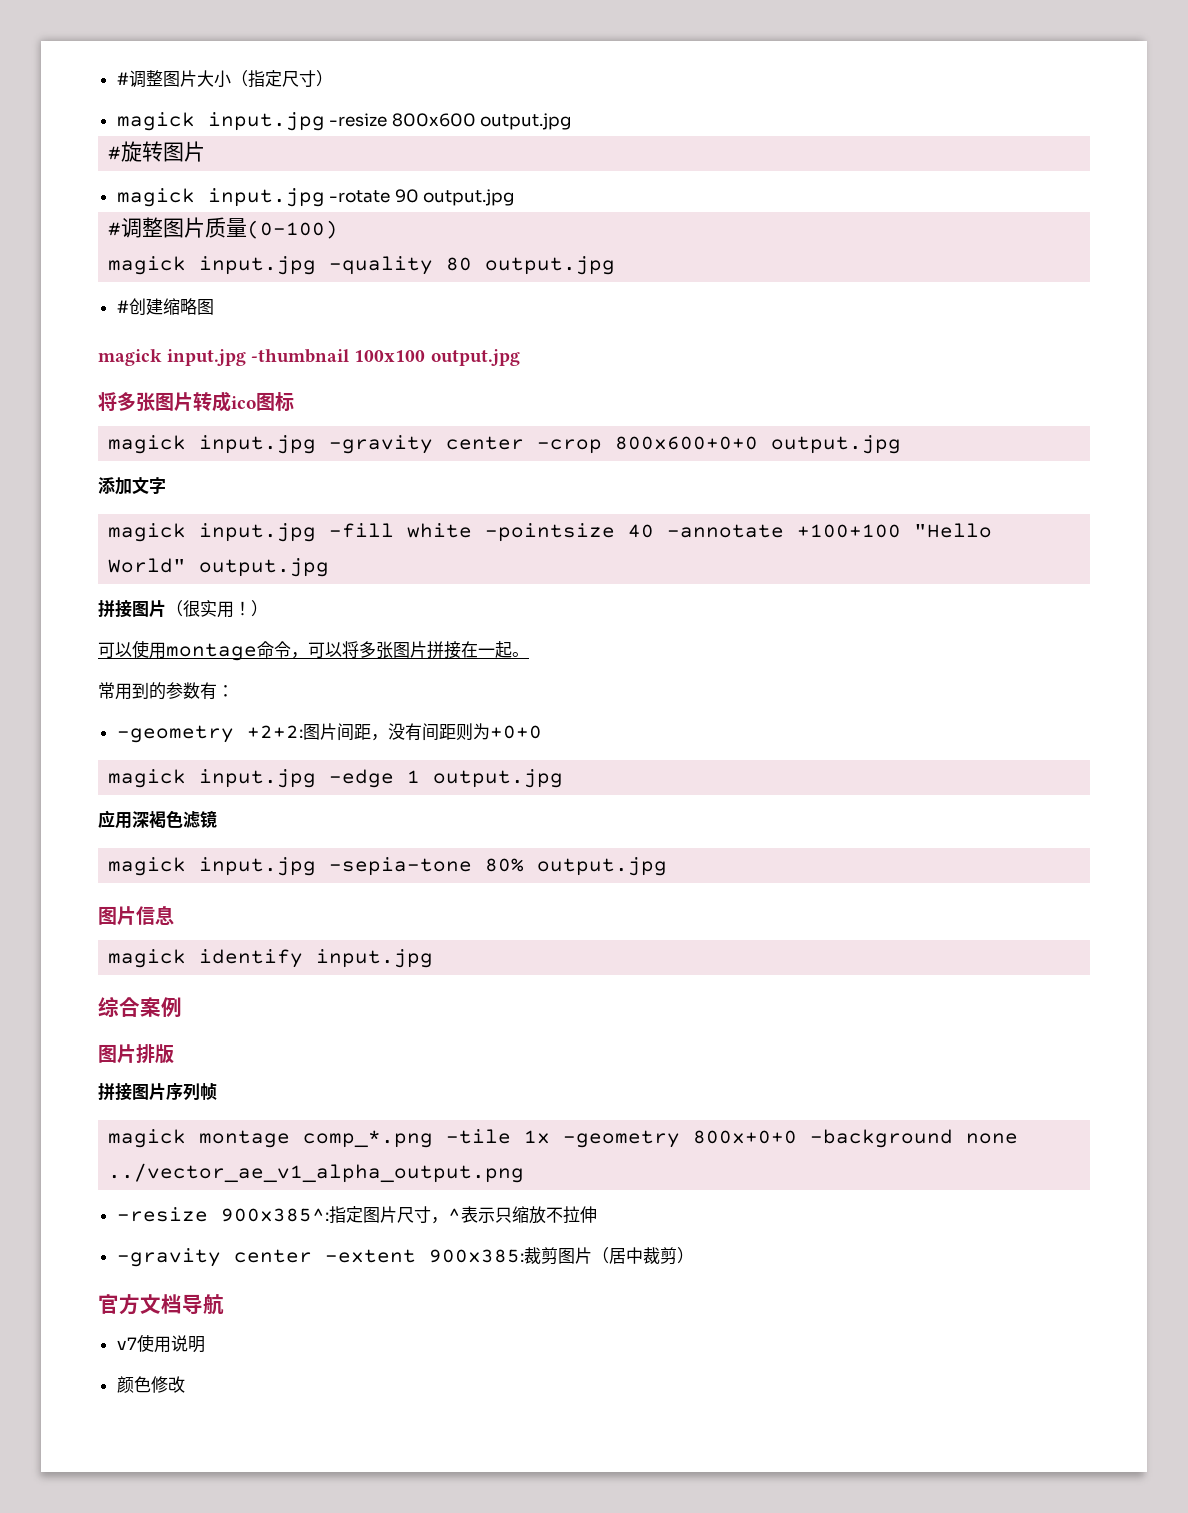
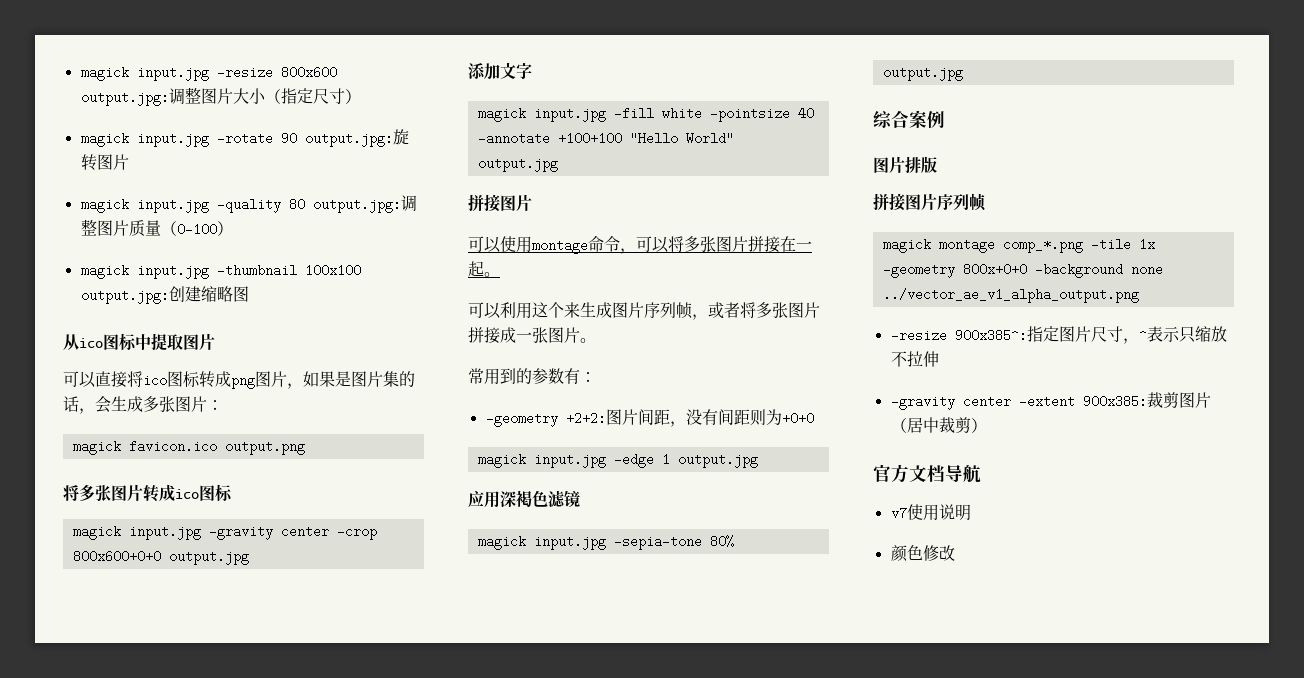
[116,72,129,85] # -> [80,66,337,81] [80,91,169,106] magick input.jpg -resize 800x600 output.jpg:
[329,113,572,130] [108,146,122,160] -resize 800x600 output.jpg // # -> [216,132,393,147] -rotate 90 output.jpg:
[329,189,515,206] [108,222,122,236] -rotate 90 output.jpg // # -> [216,198,401,213] -quality 80 output.jpg:
[247,220,339,239] [108,256,616,275] [116,300,129,313] (0-100) // magick input.jpg -quality 80 output.jpg // # -> [160,221,233,236] [80,264,361,279] [80,289,169,304] （0-100） // magick input.jpg -thumbnail 100x100 output.jpg:
[98,349,520,366] magick input.jpg -thumbnail 100x100 output.jpg -> [63,333,215,351] [63,371,415,389] [63,396,223,414] [72,440,305,455] 从ico图标中提取图片 // 可以直接将ico图标转成png图片，如果是图片集的话，会生成多张图片： // magick favicon.ico output.png
[166,600,268,618] （很实用！） -> (532, 202) none
(529, 654) none -> [468,302,820,320] [468,327,596,344] // 可以利用这个来生成图片序列帧，或者将多张图片拼接成一张图片。
[98,905,174,925] [108,949,434,968] // 图片信息 // magick identify input.jpg -> (963, 73) none

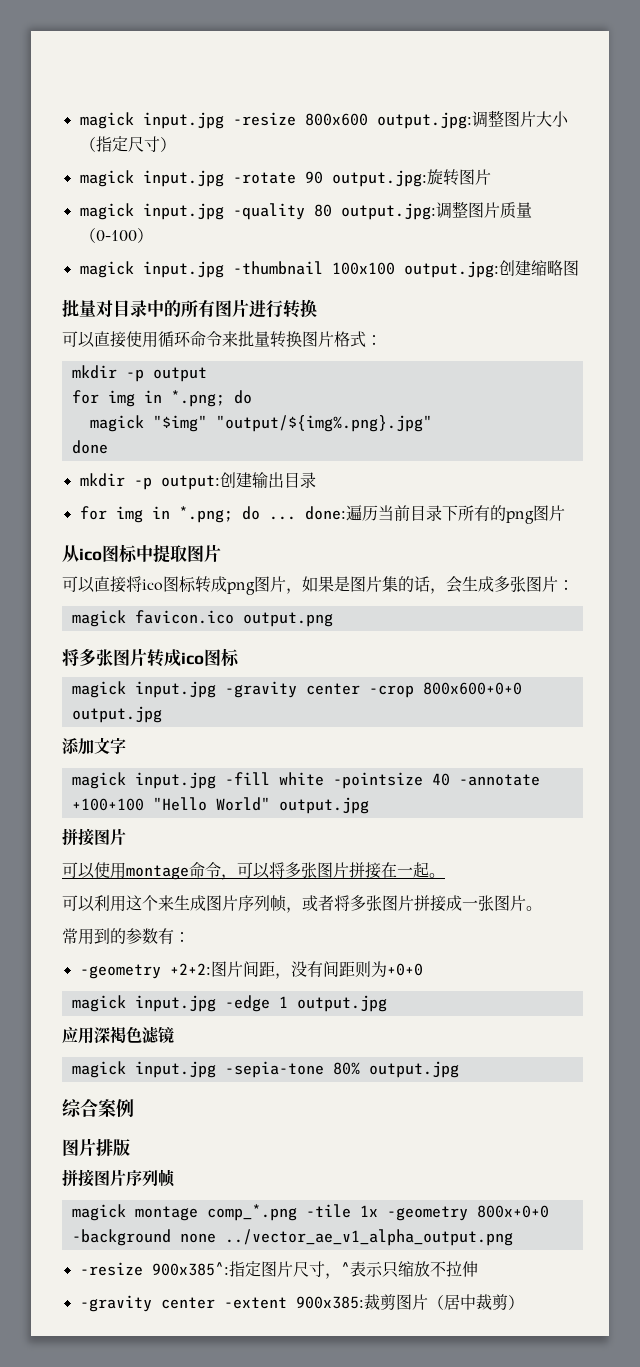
(249, 294) none -> [62,299,317,318] [62,331,382,348] [71,365,207,382] [71,390,252,407] [89,415,432,432] [71,440,108,454] [79,472,316,490] [79,505,565,524] // 批量对目录中的所有图片进行转换 // 可以直接使用循环命令来批量转换图片格式： // mkdir -p output // for img in *.png; do // magick "$img" "output/${img%.png}.jpg" // done // mkdir -p output:创建输出目录 // for img in *.png; do ... done:遍历当前目录下所有的png图片
[873,464,981,483] [890,504,971,521] [890,545,955,562] // 官方文档导航 // v7使用说明 // 颜色修改 -> (524, 1302) none

